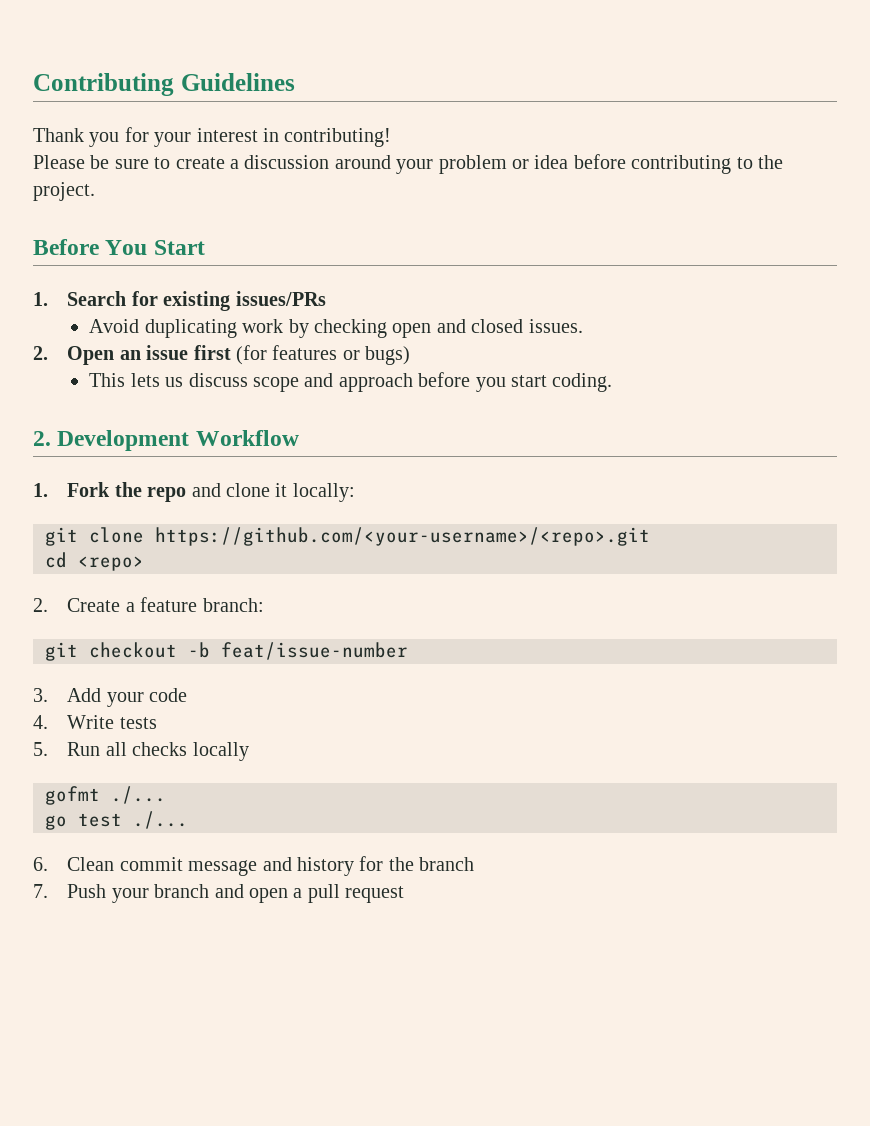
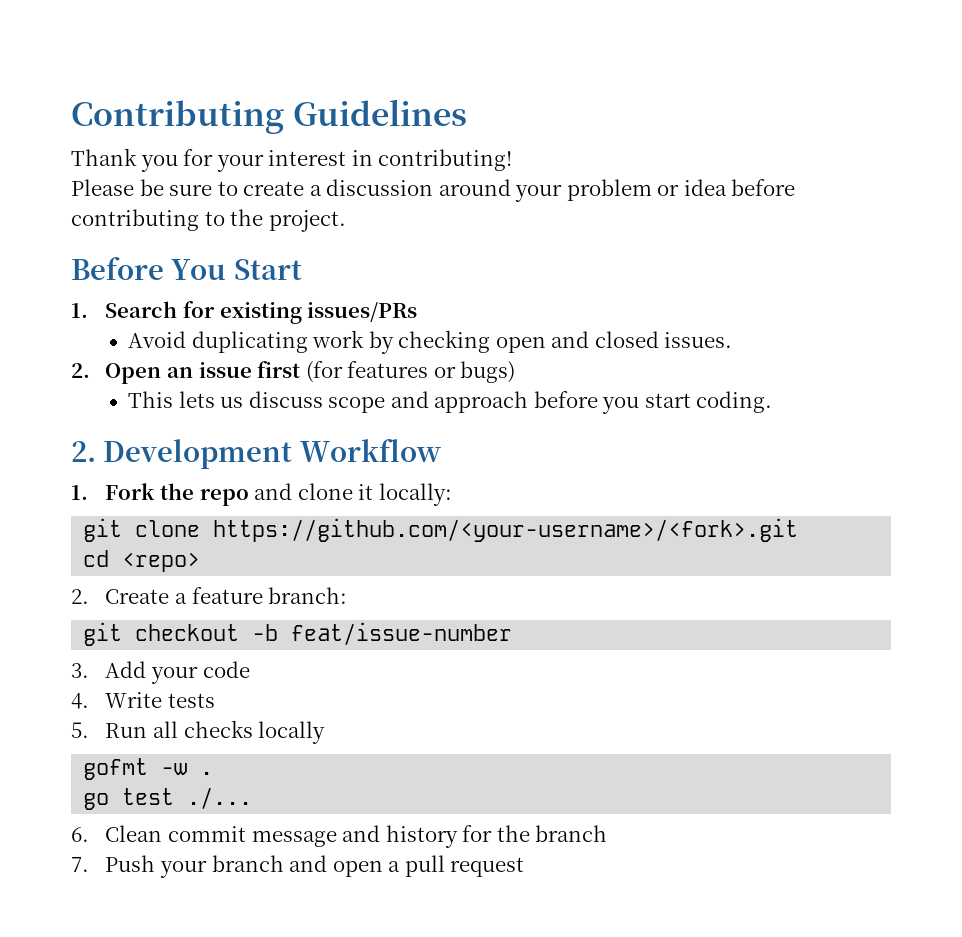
[155,527,650,546] https://github.com/<your-username>/<repo>.git -> [213,518,799,542] https://github.com/<your-username>/<fork>.git
[111,786,166,804] ./... -> [161,763,214,775] -w .

